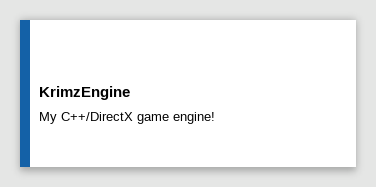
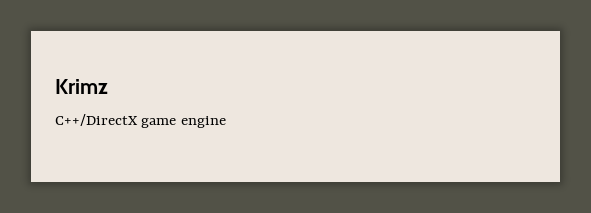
[39,86,130,100] [39,112,57,124] KrimzEngine // My -> [55,79,108,94] Krimz //
[173,112,215,124] engine! -> [180,116,226,128] engine

